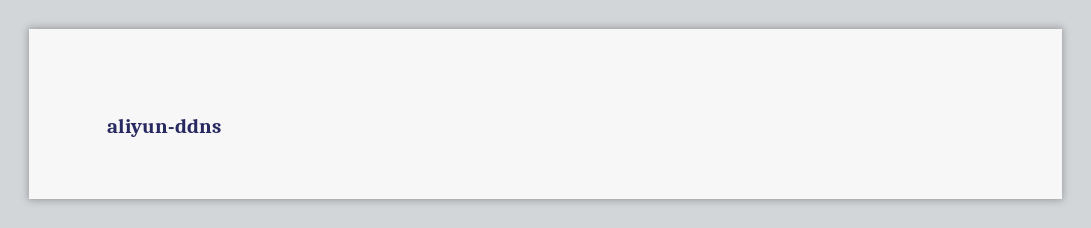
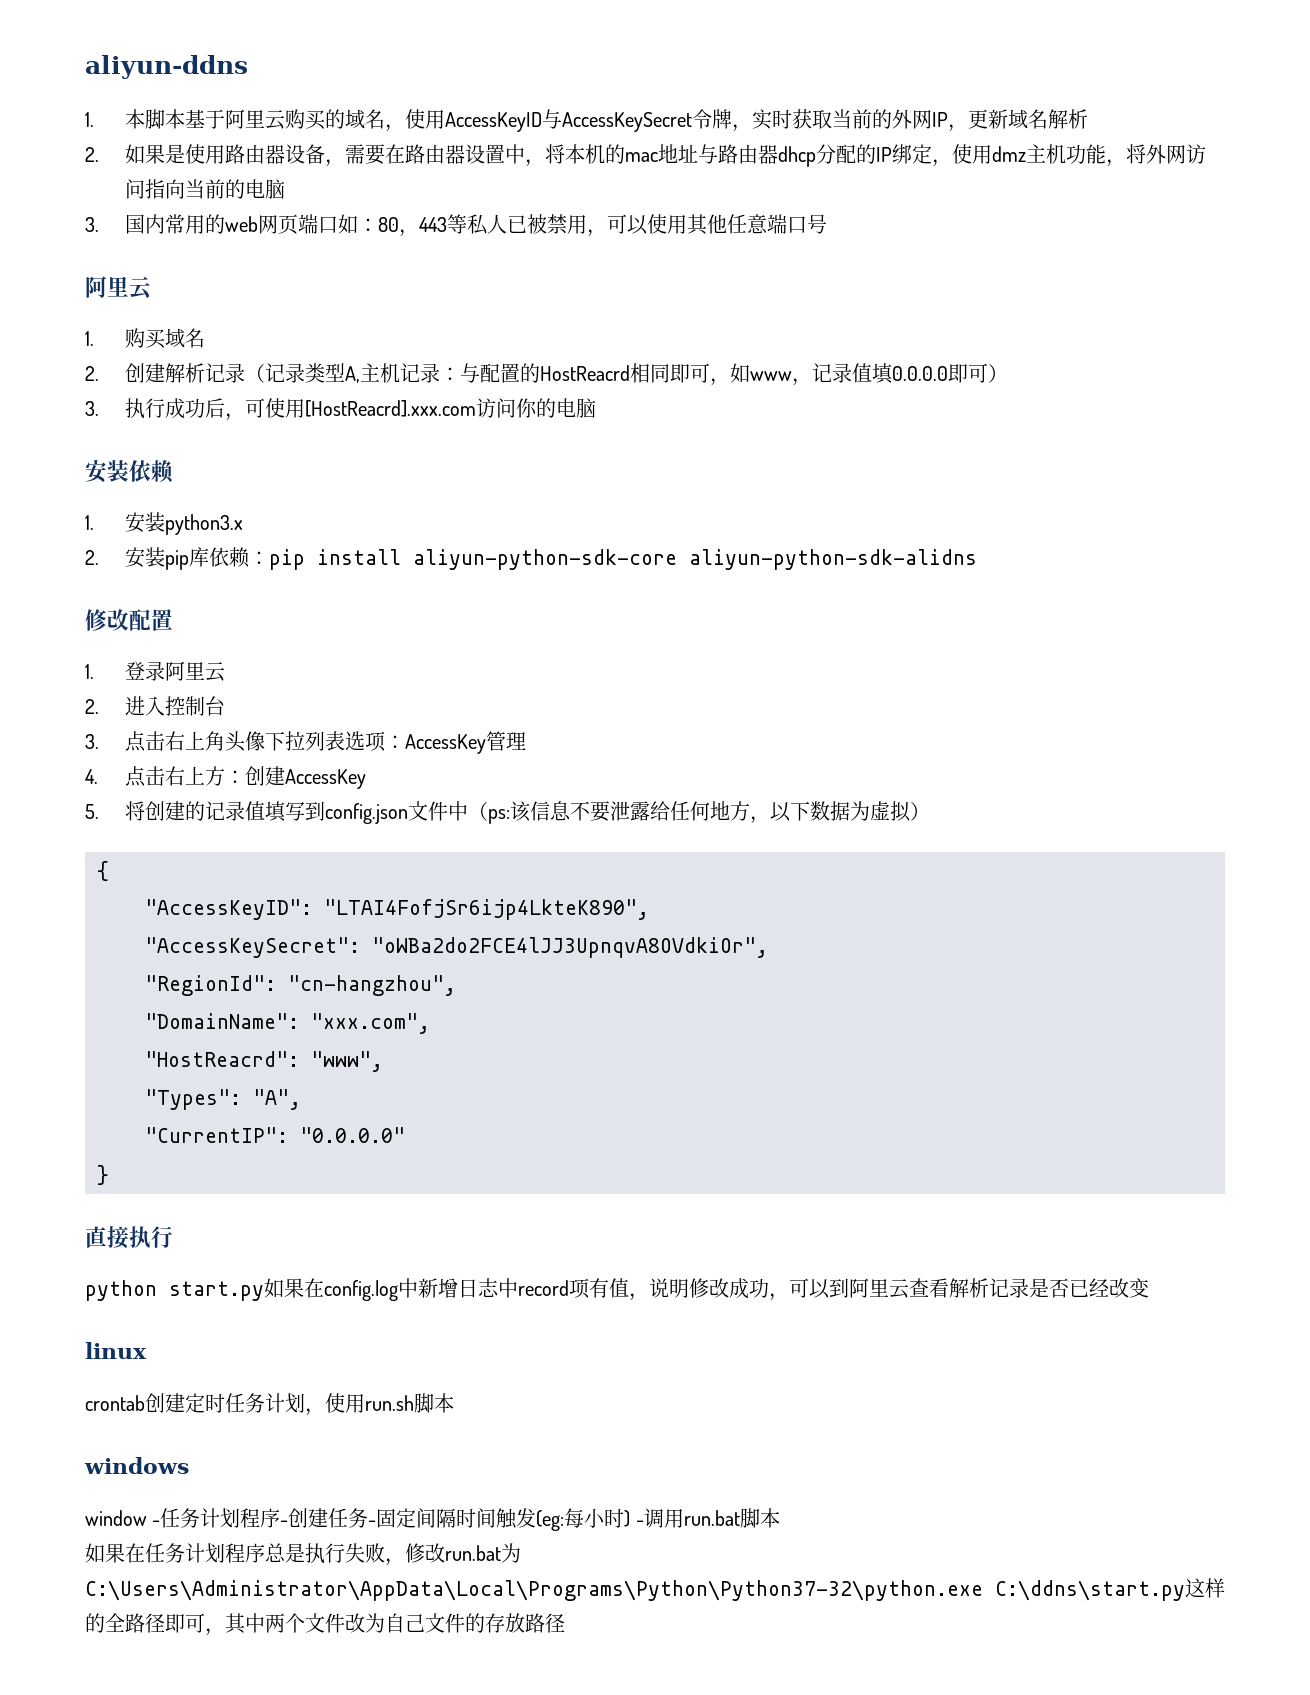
(221, 127) none -> [85,109,1088,132] [85,144,1206,167] [124,179,285,199] [85,214,827,237] [85,276,152,300] [85,328,205,349] [85,363,1008,386] [85,398,596,421] [85,460,174,483] [85,512,243,535] [85,547,977,570] [85,609,173,631] [85,661,225,682] [85,696,225,716] [85,731,526,754] [85,766,366,789] [85,801,930,824] [97,861,109,881] [145,899,649,920] [145,937,768,958] [145,975,456,996] [145,1013,430,1034] [145,1051,383,1072] [145,1089,301,1110] [145,1127,405,1143] [97,1165,109,1185] [85,1226,173,1249] [85,1278,1149,1301] [85,1342,147,1359] [85,1393,454,1416] [84,1457,189,1474] [85,1508,780,1531] [85,1543,521,1566] [85,1578,1225,1601] [85,1613,565,1636] // 1.本脚本基于阿里云购买的域名，使用AccessKeyID与AccessKeySecret令牌，实时获取当前的外网IP，更新域名解析 // 2.如果是使用路由器设备，需要在路由器设置中，将本机的mac地址与路由器dhcp分配的IP绑定，使用dmz主机功能，将外网访问指向当前的电脑 // 3.国内常用的web网页端口如：80，443等私人已被禁用，可以使用其他任意端口号 // 阿里云 // 1.购买域名 // 2.创建解析记录（记录类型A,主机记录：与配置的HostReacrd相同即可，如www，记录值填0.0.0.0即可） // 3.执行成功后，可使用[HostReacrd].xxx.com访问你的电脑 // 安装依赖 // 1.安装python3.x // 2.安装pip库依赖：pip install aliyun-python-sdk-core aliyun-python-sdk-alidns // 修改配置 // 1.登录阿里云 // 2.进入控制台 // 3.点击右上角头像下拉列表选项：AccessKey管理 // 4.点击右上方：创建AccessKey // 5.将创建的记录值填写到config.json文件中（ps:该信息不要泄露给任何地方，以下数据为虚拟） // { // "AccessKeyID": "LTAI4FofjSr6ijp4LkteK890", // "AccessKeySecret": "oWBa2do2FCE4lJJ3UpnqvA8OVdkiOr", // "RegionId": "cn-hangzhou", // "DomainName": "xxx.com", // "HostReacrd": "www", // "Types": "A", // "CurrentIP": "0.0.0.0" // } // 直接执行 // python start.py如果在config.log中新增日志中record项有值，说明修改成功，可以到阿里云查看解析记录是否已经改变 // linux // crontab创建定时任务计划，使用run.sh脚本 // windows // window -任务计划程序-创建任务-固定间隔时间触发(eg:每小时) -调用run.bat脚本 // 如果在任务计划程序总是执行失败，修改run.bat为C:\Users\Administrator\AppData\Local\Programs\Python\Python37-32\python.exe C:\ddns\start.py这样的全路径即可，其中两个文件改为自己文件的存放路径

